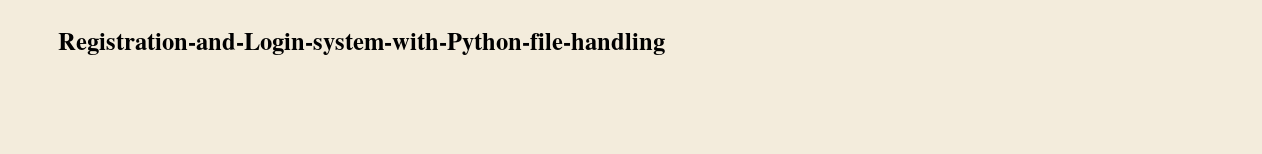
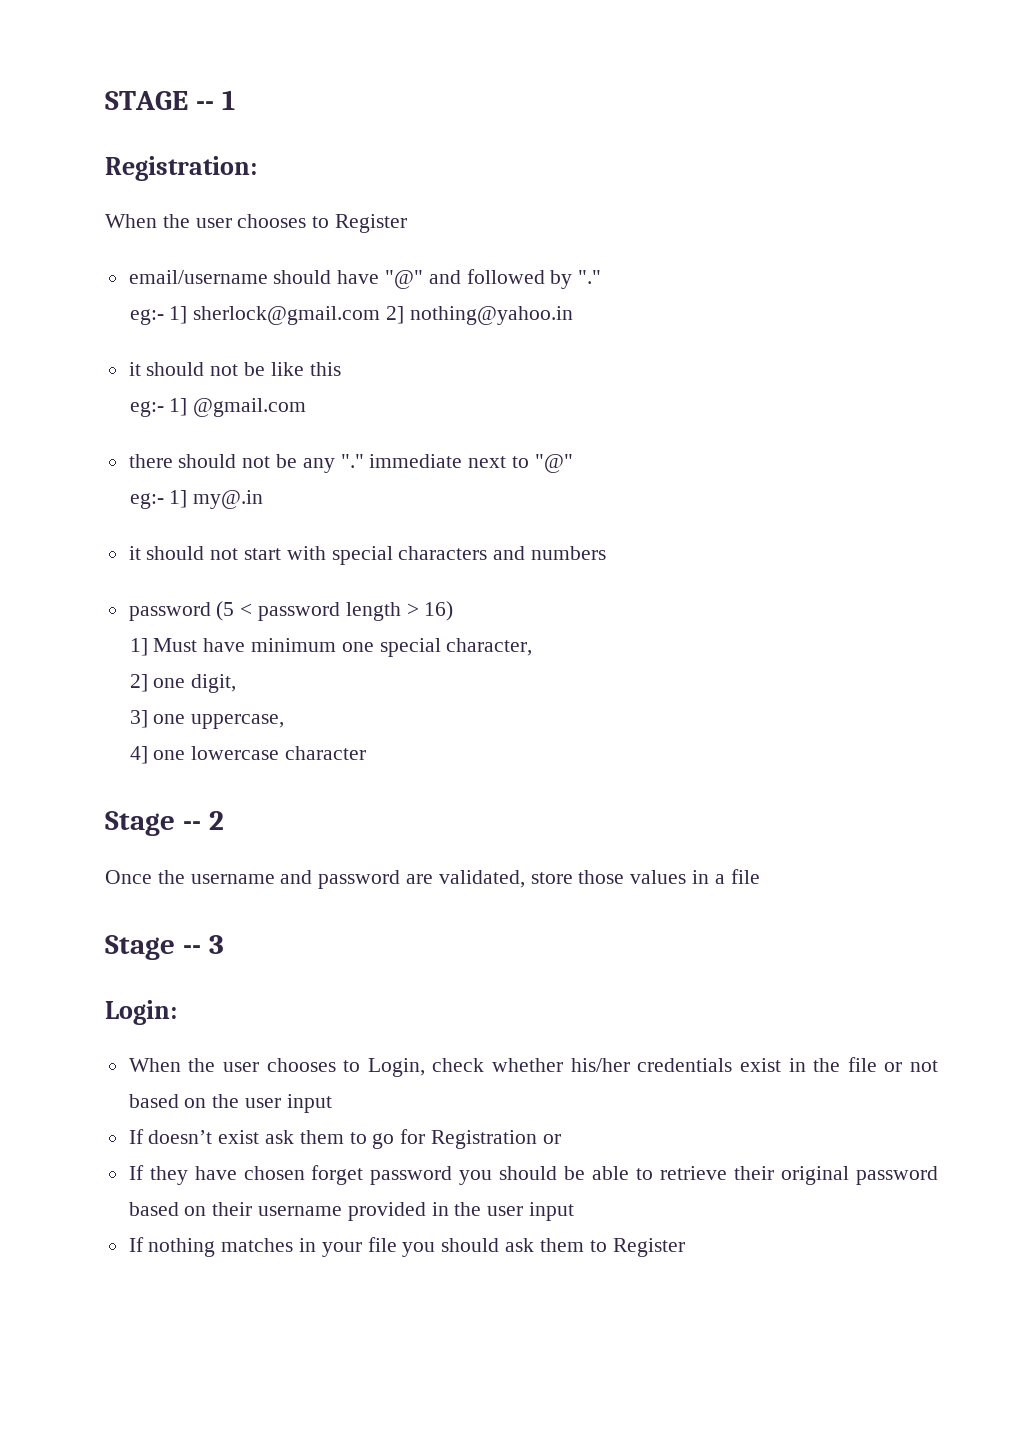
[58,33,665,55] Registration-and-Login-system-with-Python-file-handling -> [105,90,235,110] [105,156,257,181] [105,214,408,233] [128,269,602,289] [129,306,573,325] [128,362,341,376] [129,398,307,417] [128,454,573,473] [129,490,264,509] [128,546,607,565] [128,601,454,621] [129,638,533,657] [129,674,237,693] [129,710,285,729] [129,746,367,764] [105,811,224,836] [105,869,760,889] [105,935,224,960] [105,1000,177,1025] [128,1057,938,1077] [128,1094,332,1113] [128,1129,561,1149] [128,1165,938,1185] [128,1202,575,1221] [128,1237,685,1257] STAGE -- 1 // Registration: // When the user chooses to Register // email/username should have "@" and followed by "." // eg:- 1] sherlock@gmail.com 2] nothing@yahoo.in // it should not be like this // eg:- 1] @gmail.com // there should not be any "." immediate next to "@" // eg:- 1] my@.in // it should not start with special characters and numbers // password (5 < password length > 16) // 1] Must have minimum one special character, // 2] one digit, // 3] one uppercase, // 4] one lowercase character // Stage -- 2 // Once the username and password are validated, store those values in a file // Stage -- 3 // Login: // When the user chooses to Login, check whether his/her credentials exist in the file or not based on the user input // If doesn’t exist ask them to go for Registration or // If they have chosen forget password you should be able to retrieve their original password based on their username provided in the user input // If nothing matches in your file you should ask them to Register

